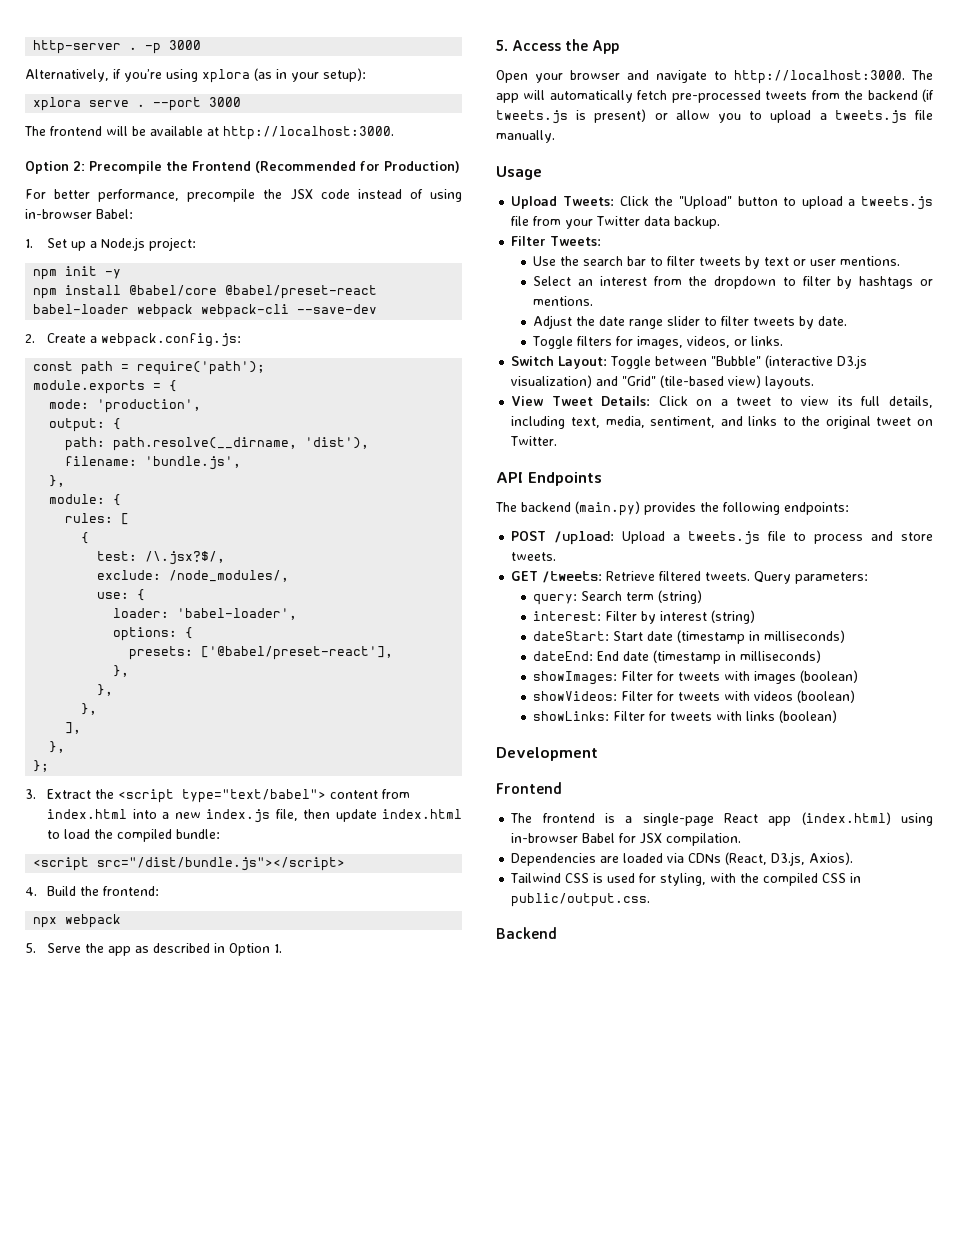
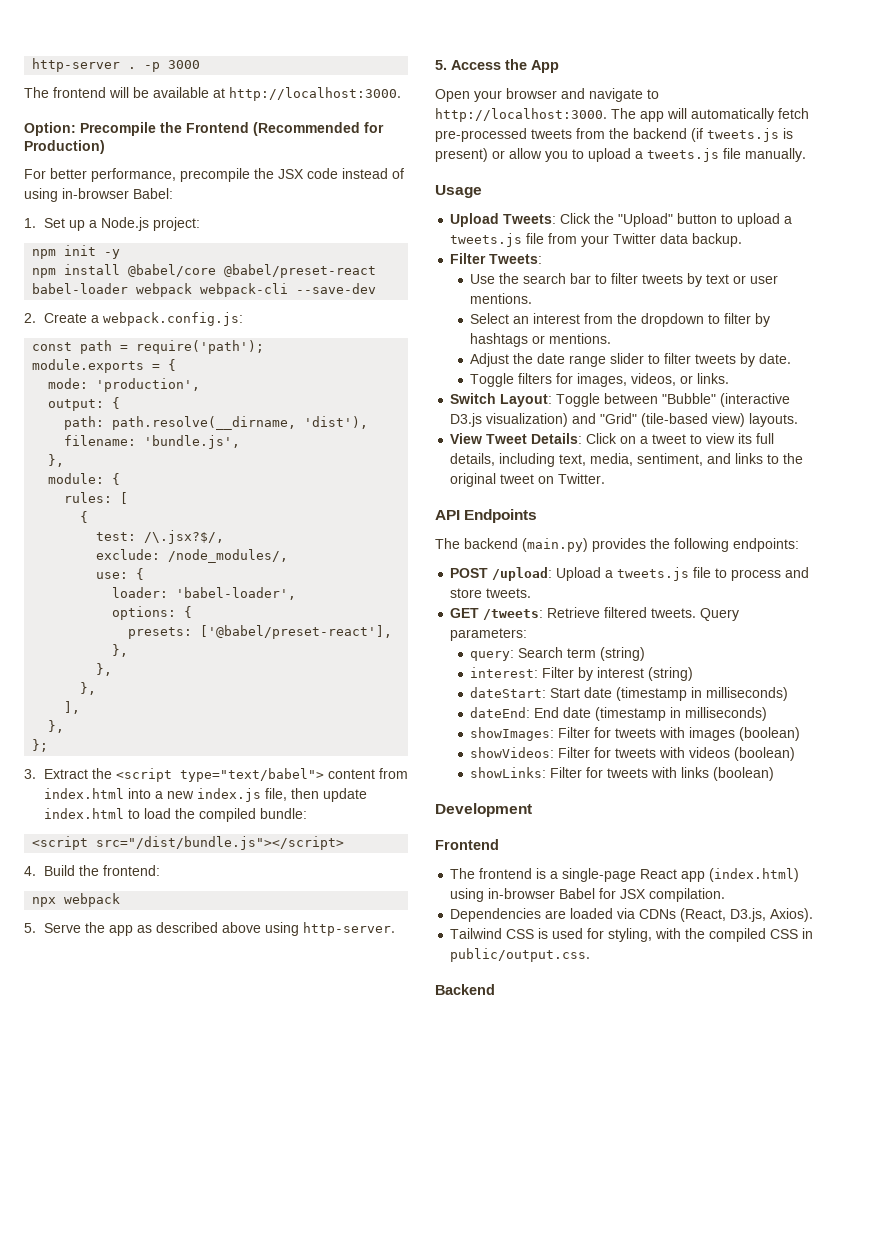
[25,68,366,83] [33,97,242,111] // Alternatively, if you’re using xplora (as in your setup): // xplora serve . --port 3000 -> (201, 64) none
[25,161,85,174] Option 2: -> [24,122,76,136] Option:
[214,943,283,956] in Option 1. -> [221,922,395,936] above using http-server.

